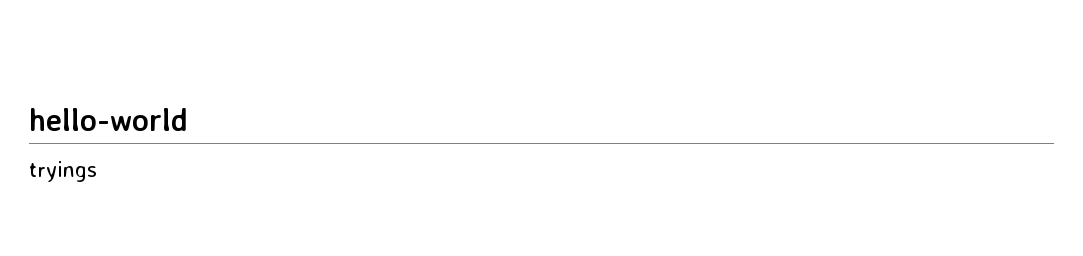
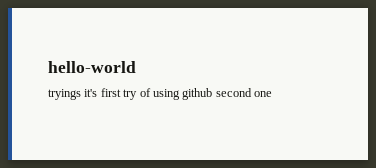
(97, 171) none -> [84,88,272,100] it's first try of using github second one

